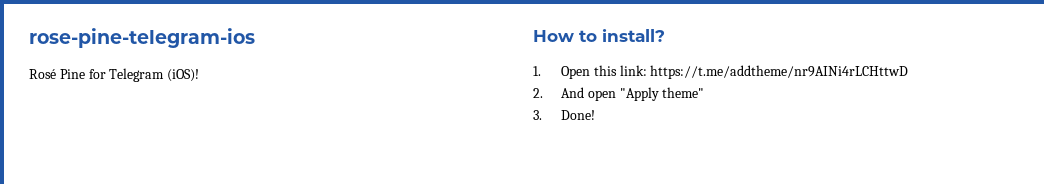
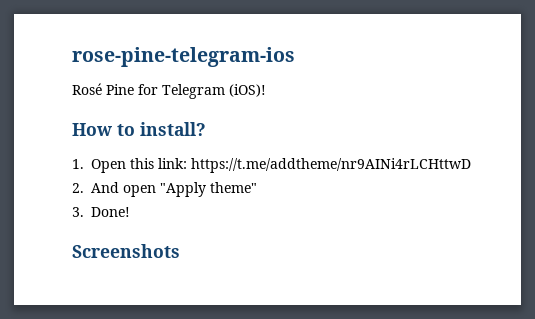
(595, 115) none -> [72,244,180,258] // Screenshots

